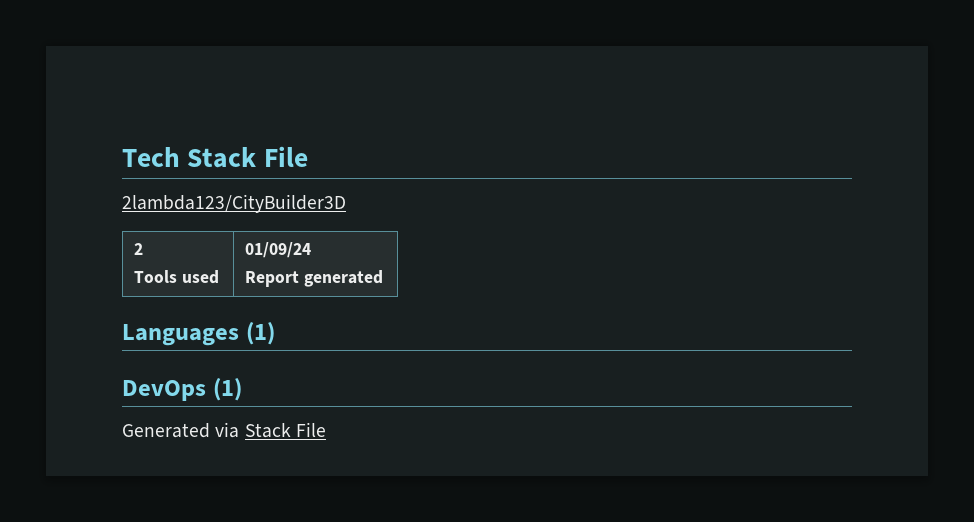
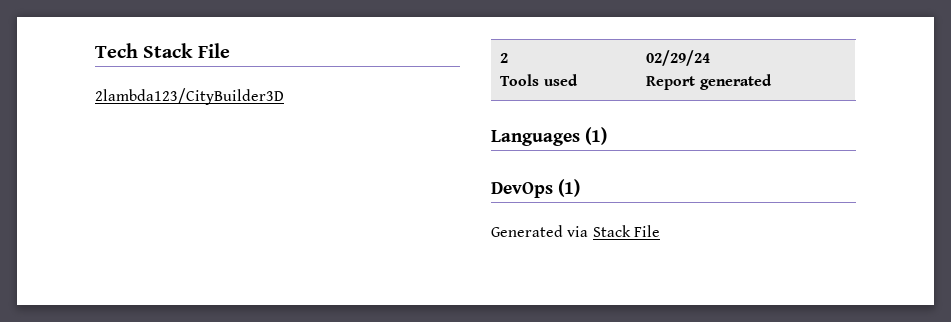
[245,242,312,258] 01/09/24 -> [646,50,711,66] 02/29/24

